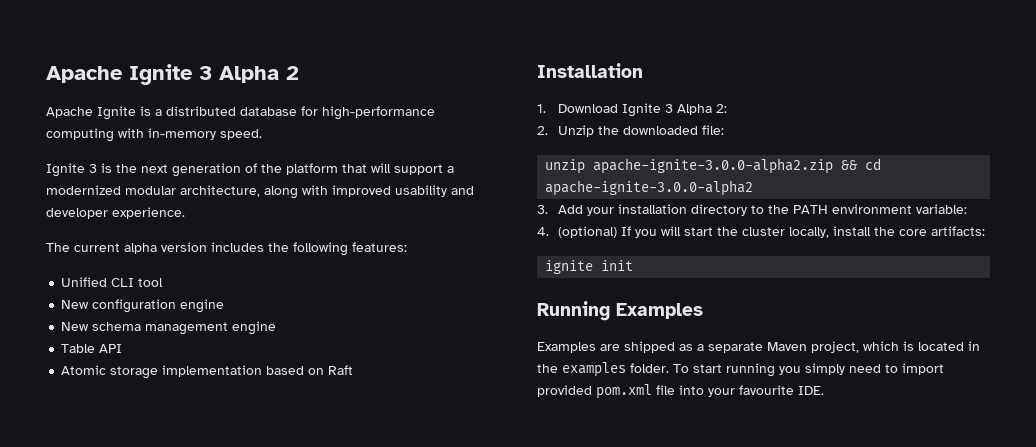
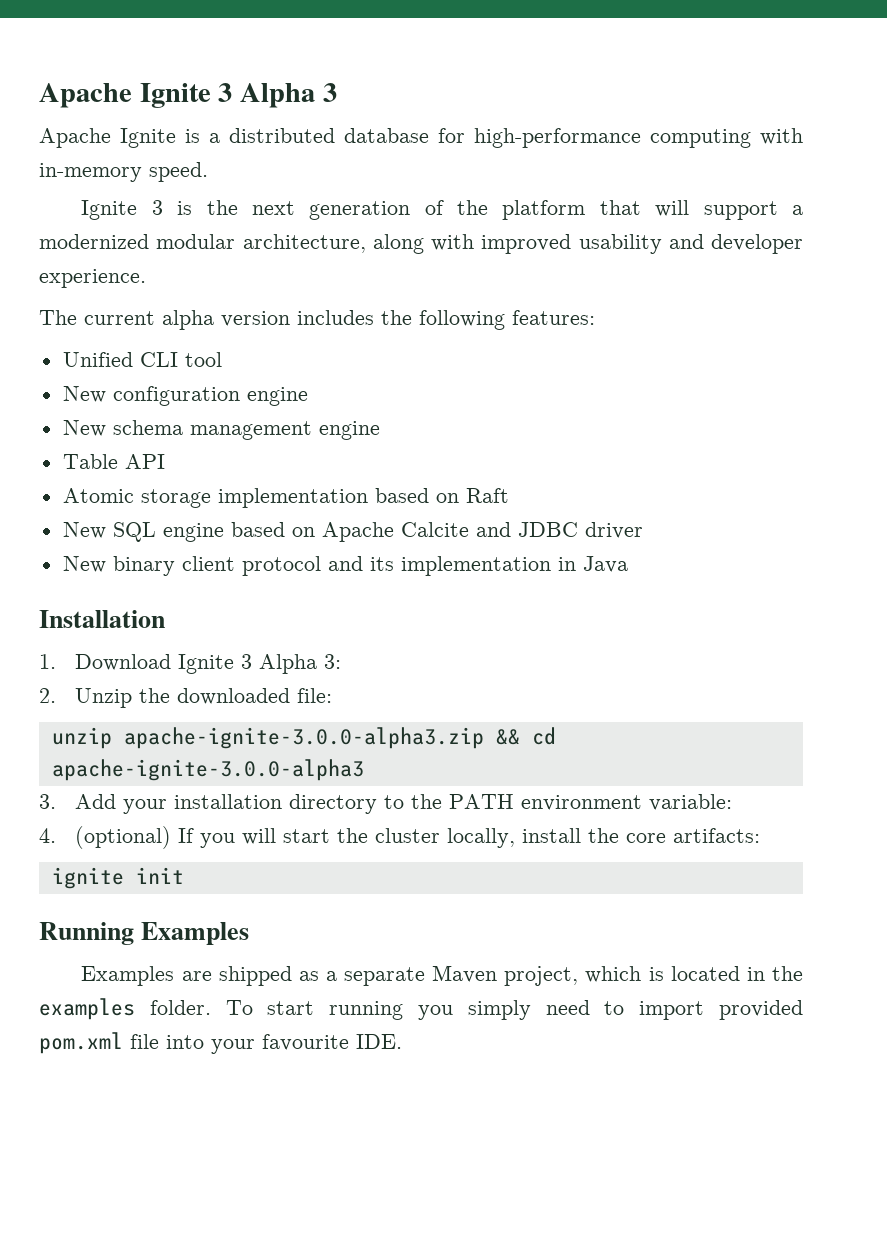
[286,66,299,80] 2 -> [322,83,337,102] 3
(354, 370) none -> [62,522,643,542] [62,556,628,576] // New SQL engine based on Apache Calcite and JDBC driver // New binary client protocol and its implementation in Java
[715,104,727,113] 2: -> [323,654,341,669] 3:
[593,158,834,174] apache-ignite-3.0.0-alpha2.zip -> [123,727,484,749] apache-ignite-3.0.0-alpha3.zip
[545,180,754,196] apache-ignite-3.0.0-alpha2 -> [51,759,364,781] apache-ignite-3.0.0-alpha3

